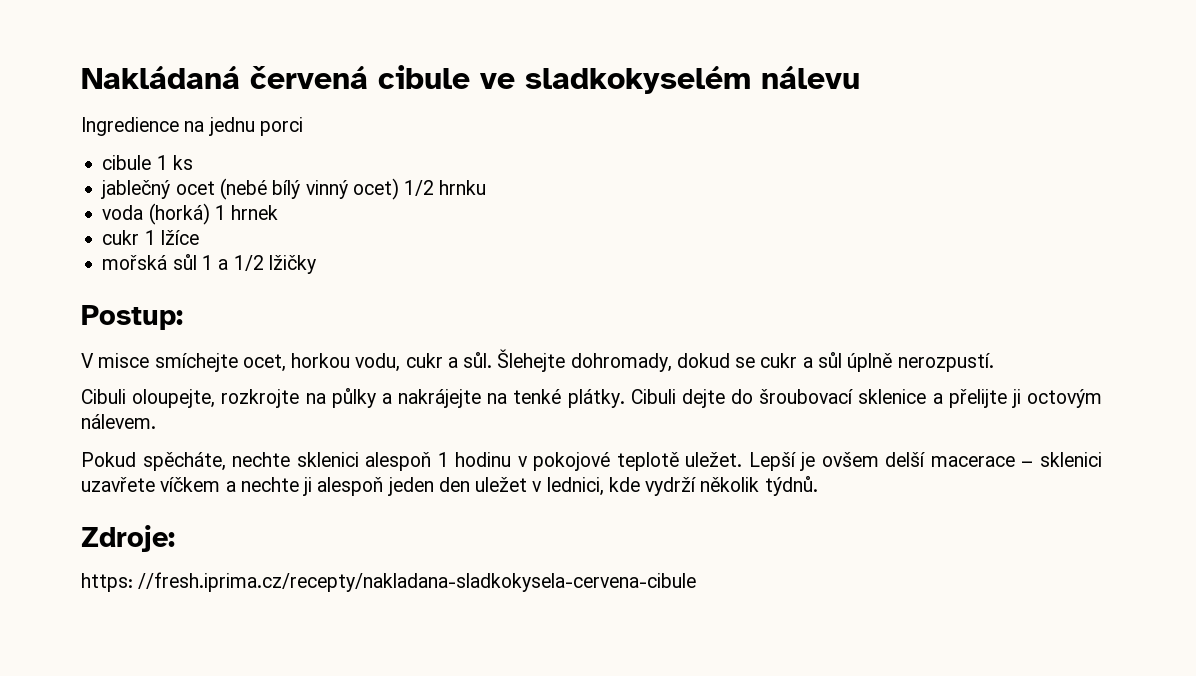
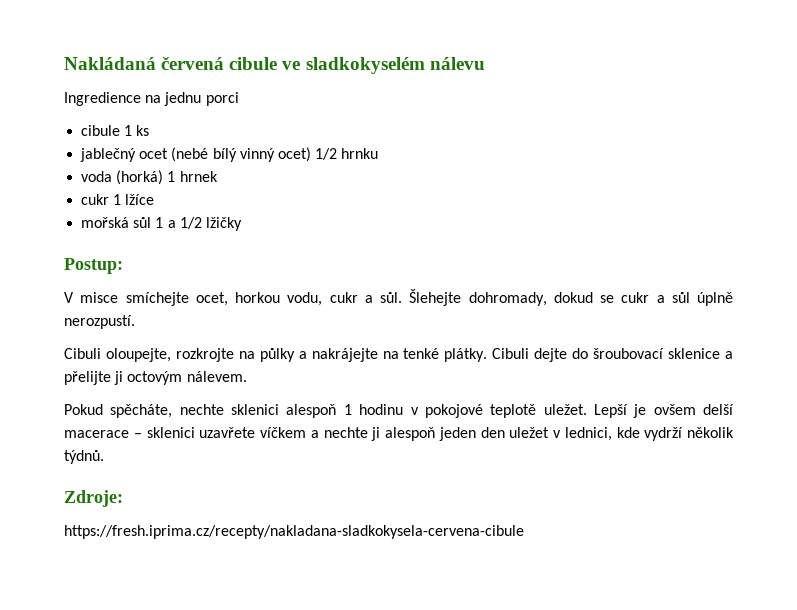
[81,572,697,592] https: //fresh.iprima.cz/recepty/nakladana-sladkokysela-cervena-cibule -> [64,525,524,539] https://fresh.iprima.cz/recepty/nakladana-sladkokysela-cervena-cibule

